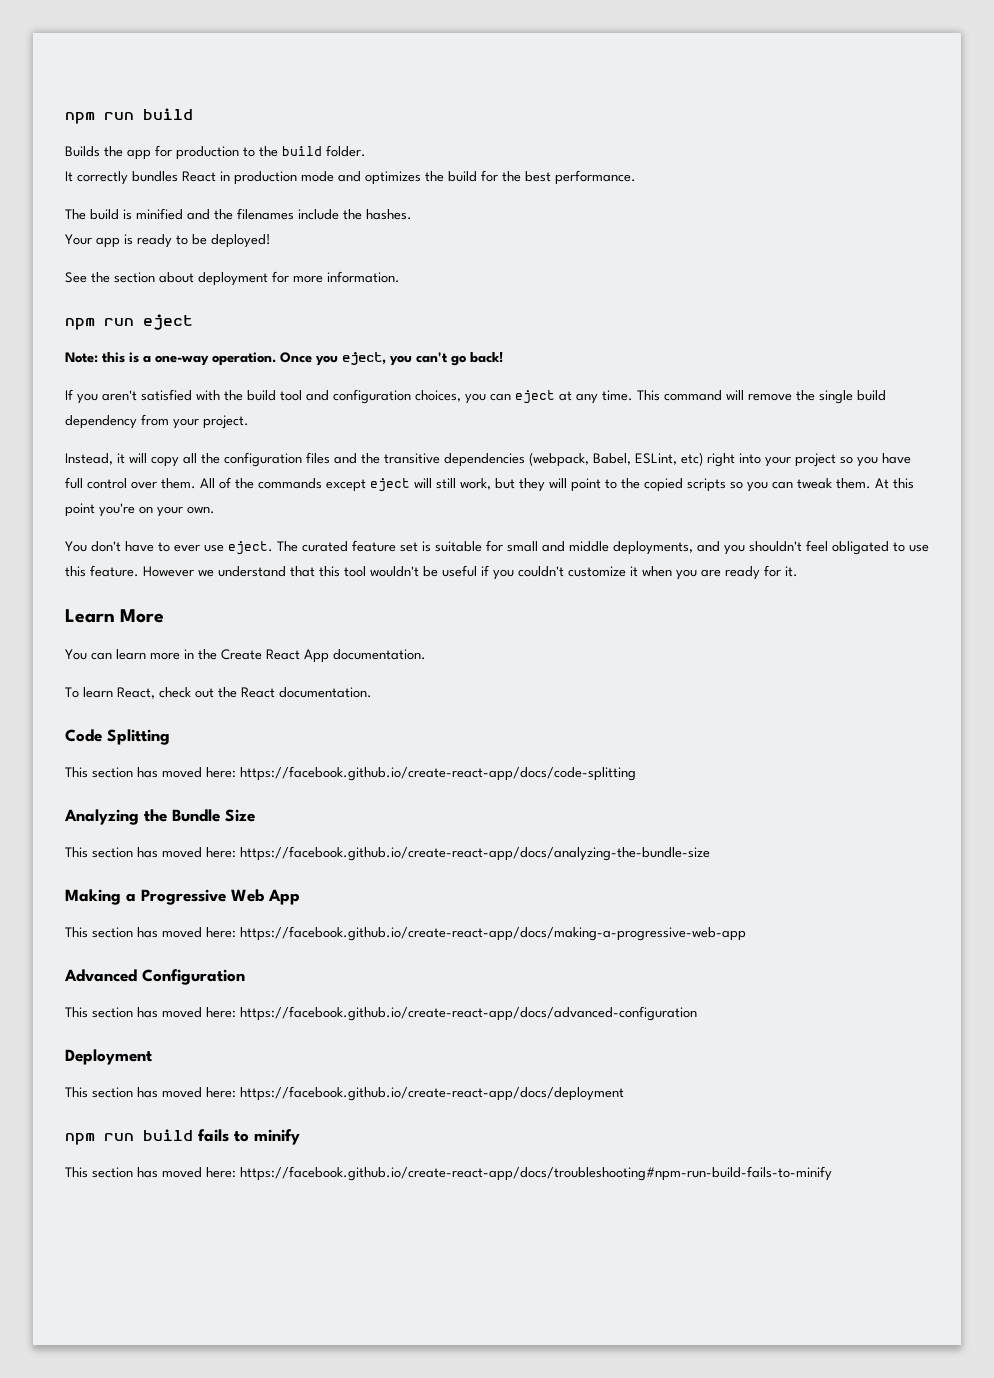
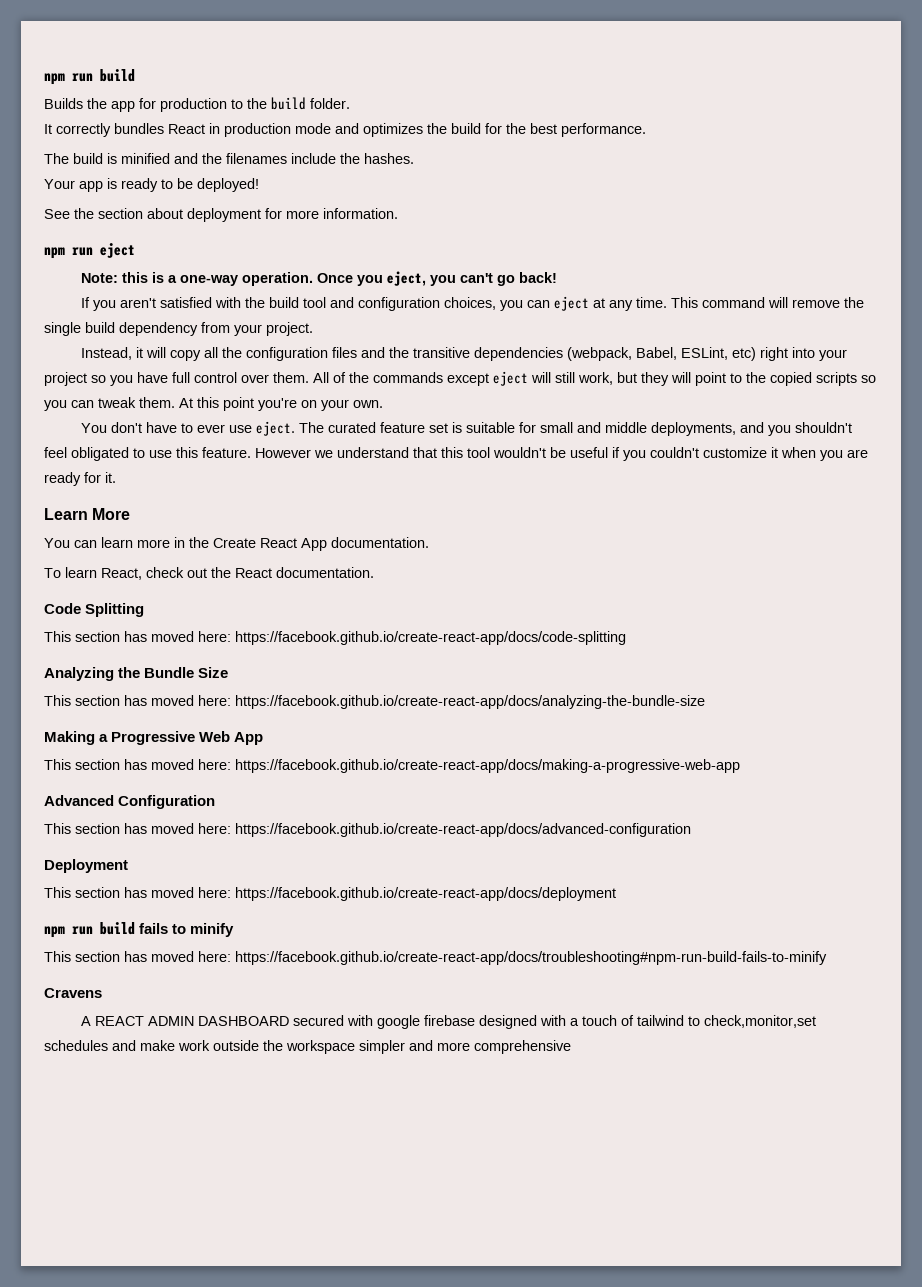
(832, 1173) none -> [44,988,102,998] [81,1015,817,1029] [44,1040,571,1054] // Cravens // A REACT ADMIN DASHBOARD secured with google firebase designed with a touch of tailwind to check,monitor,set schedules and make work outside the workspace simpler and more comprehensive

